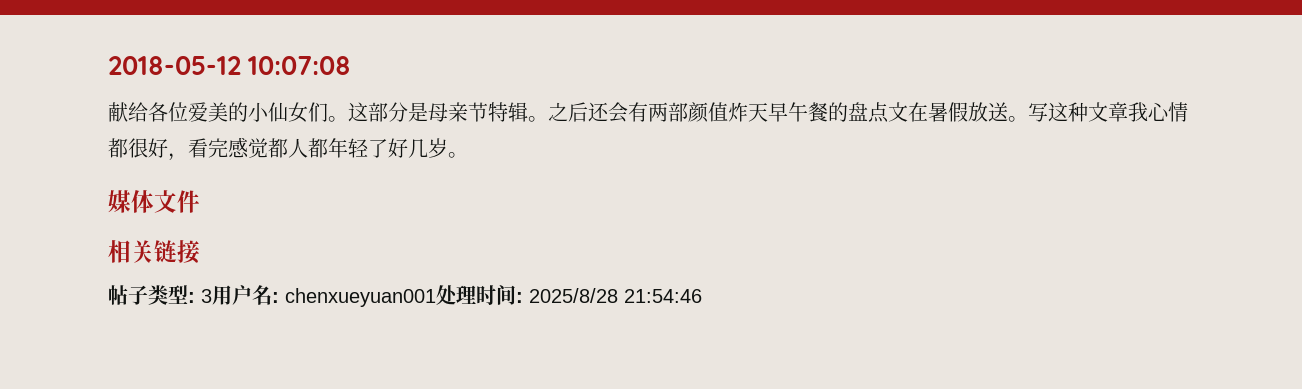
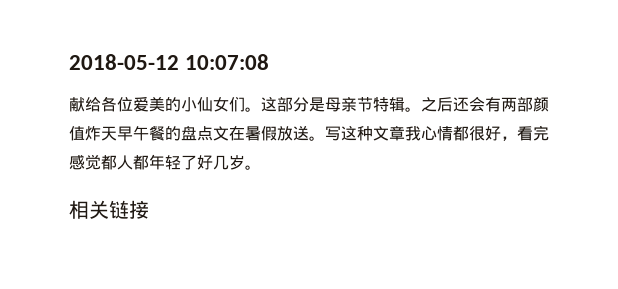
[108,190,200,213] // 媒体文件 -> (261, 167) none
[108,285,702,307] // 帖子类型: 3用户名: chenxueyuan001处理时间: 2025/8/28 21:54:46 -> (149, 209) none

